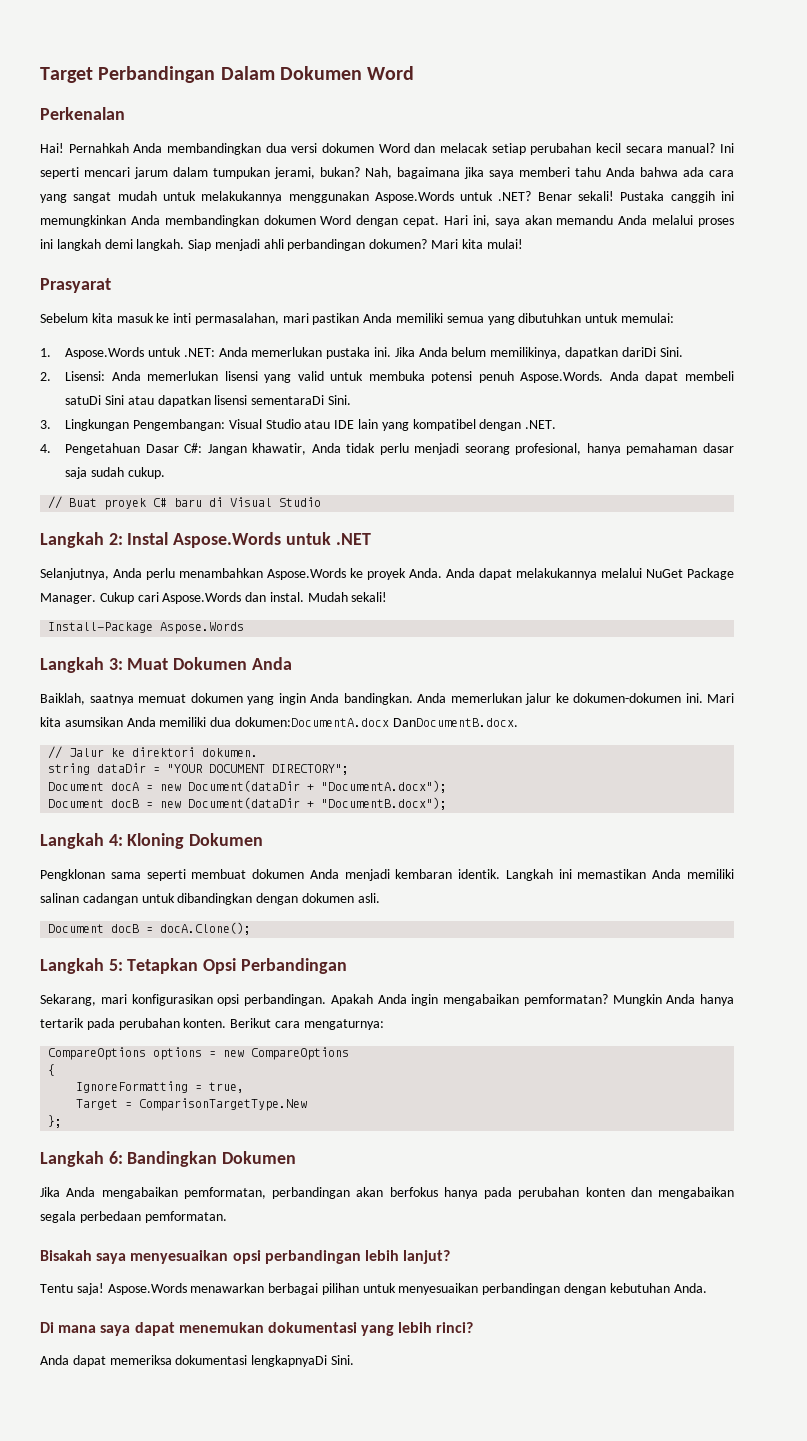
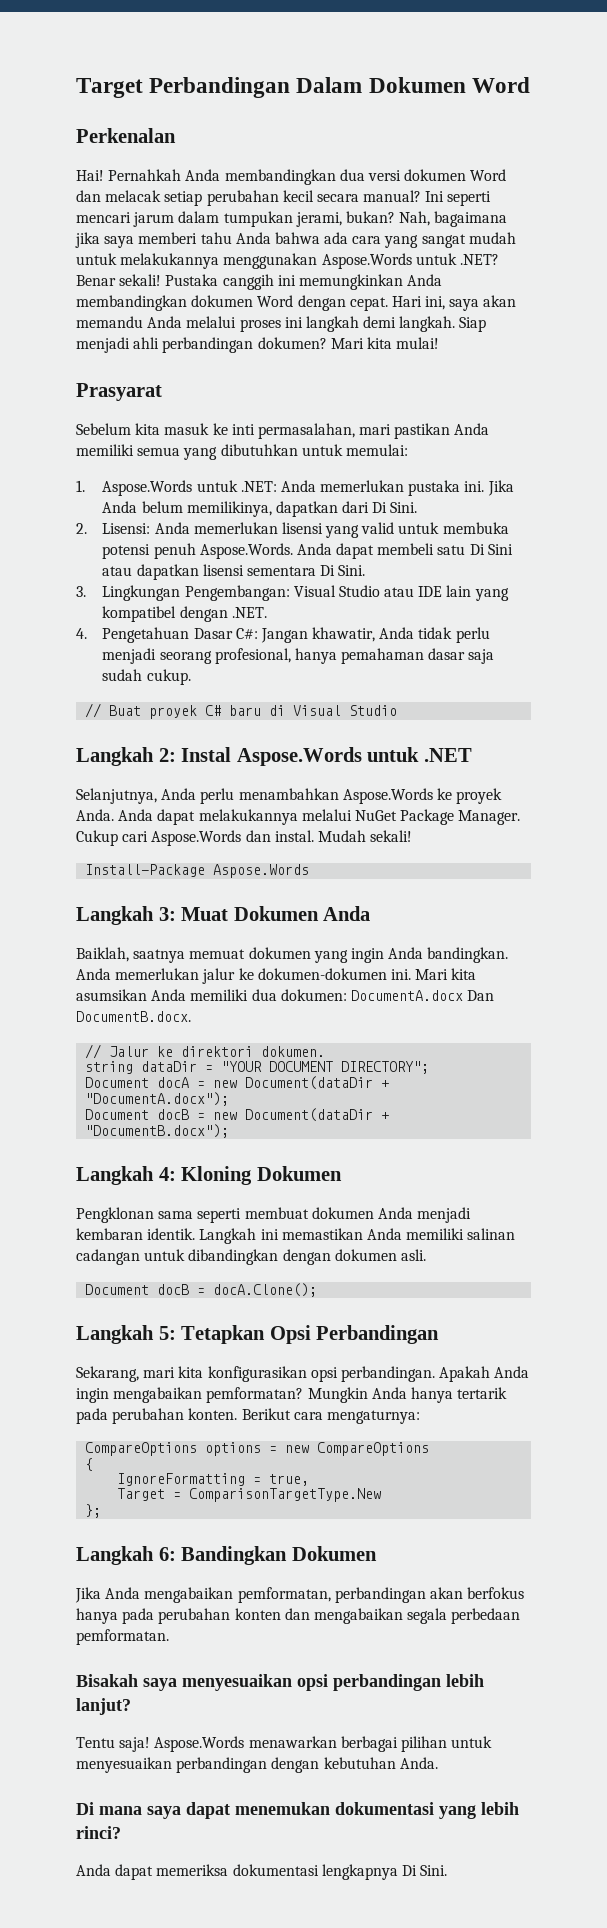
[621,347,656,357] dariDi -> [342,501,388,513] dari Di
[65,395,102,405] satuDi -> [437,544,485,555] satu Di
[251,395,325,405] sementaraDi -> [246,565,336,576] sementara Di
[234,717,518,727] dokumen:DocumentA.docx DanDocumentB.docx. -> [280,989,495,1001] [76,1011,191,1022] dokumen: DocumentA.docx Dan DocumentB.docx.
(127, 999) none -> [178,1366,204,1378] kita
[251,1355,328,1367] lengkapnyaDi -> [321,1864,417,1880] lengkapnya Di

